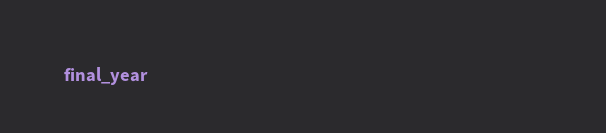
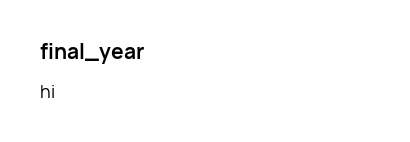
(148, 76) none -> [40,85,55,98] // hi

